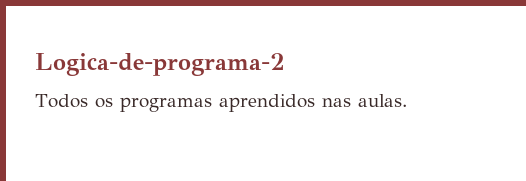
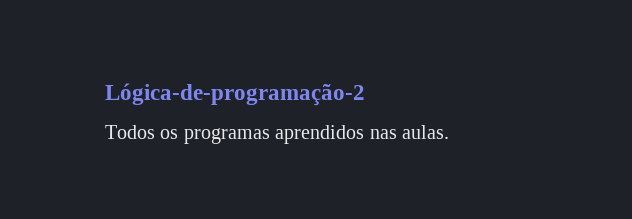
[35,53,285,76] Logica-de-programa-2 -> [105,83,365,106] Lógica-de-programação-2

